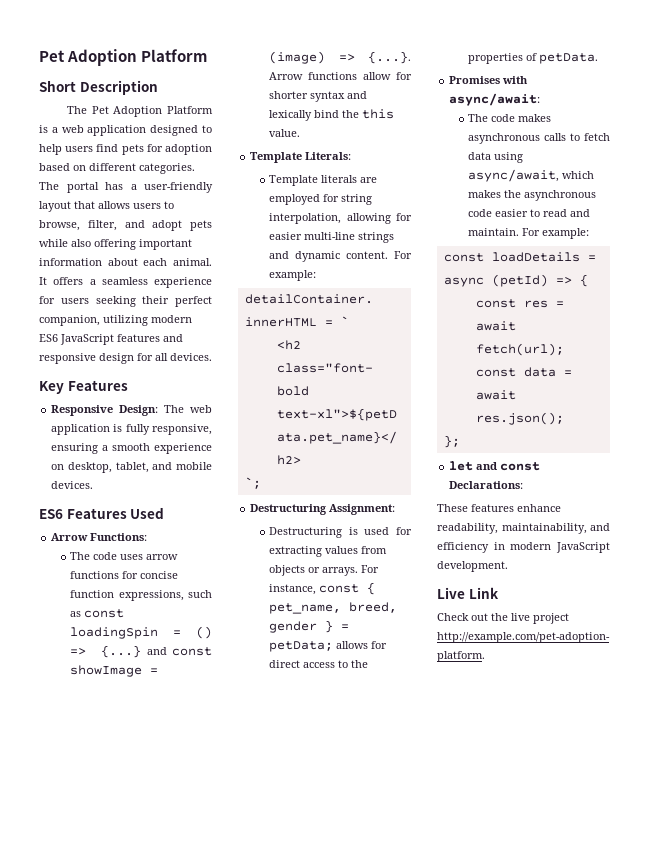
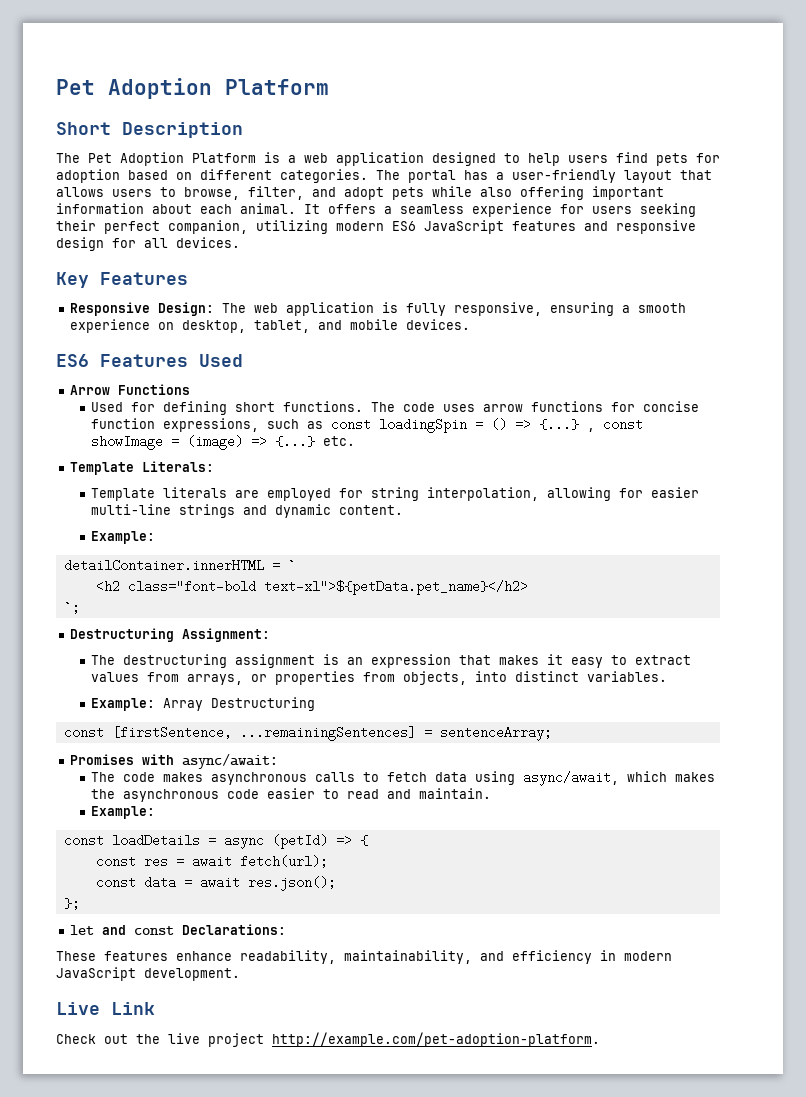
[90,533,148,541] Functions: // -> [118,384,191,395] [91,401,364,415] Functions // Used for defining short functions.
[146,647,167,655] and -> [587,428,596,432] ,
[368,51,411,64] [269,72,412,80] [269,91,368,102] [269,109,395,121] [269,129,301,137] {...}. Arrow functions allow for shorter syntax and lexically bind the this value. -> [275,435,356,448] {...} etc.
[394,251,412,259] [269,270,317,281] For example: -> [91,531,156,544] // Example:
[269,527,412,538] [269,546,388,557] [269,565,380,576] [269,582,376,595] [269,602,398,614] [269,620,350,633] [269,641,388,652] [269,660,369,668] [468,53,599,64] Destructuring is used for extracting values from objects or arrays. For instance, const { pet_name, breed, gender } = petData; allows for direct access to the properties of petData. -> [91,654,692,668] [91,671,668,685] [91,697,316,711] [63,726,552,741] The destructuring assignment is an expression that makes it easy to extract values from arrays, or properties from objects, into distinct variables. // Example: Array Destructuring // const [firstSentence, ...remainingSentences] = sentenceArray;
[522,228,590,239] For example: -> [91,806,156,819] // Example:

